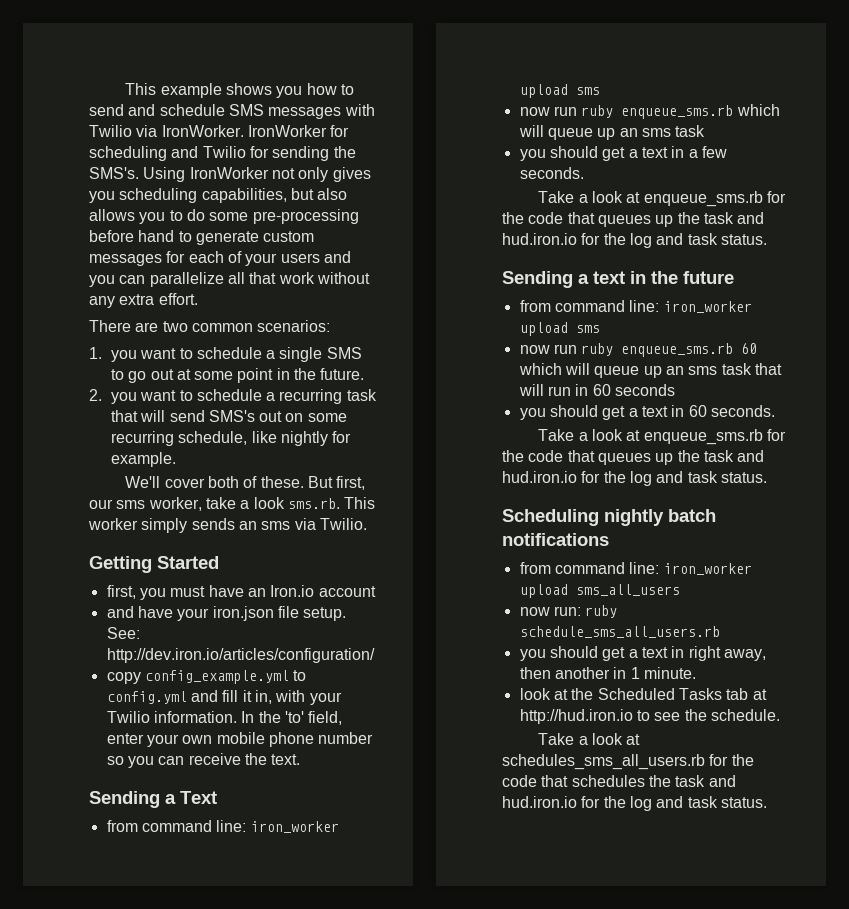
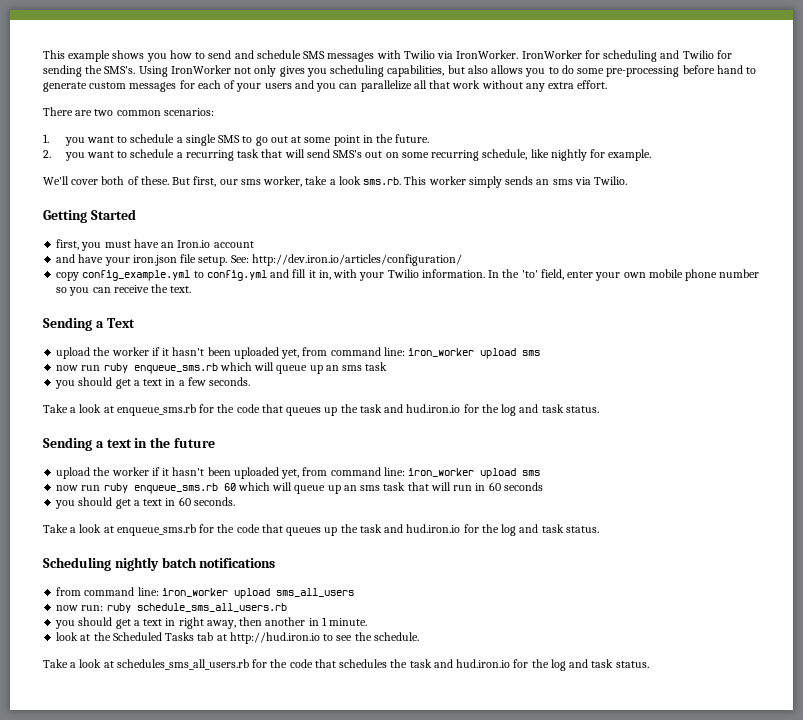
(217, 797) none -> [56,347,300,359] upload the worker if it hasn't been uploaded yet,
(734, 277) none -> [56,467,300,479] upload the worker if it hasn't been uploaded yet,

